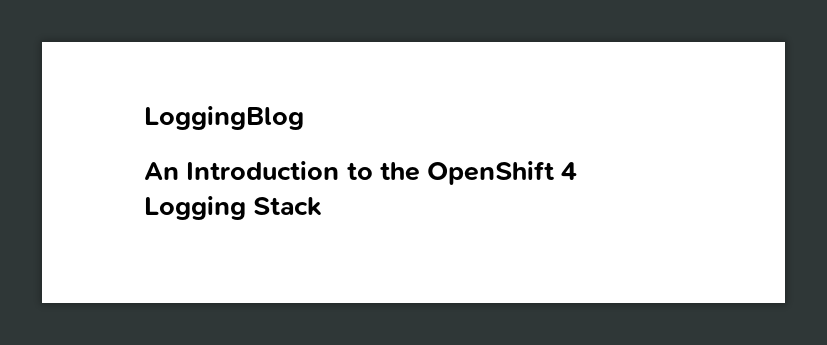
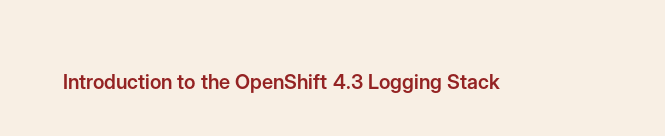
[144,106,304,130] [144,162,179,180] LoggingBlog // An -> (63, 81) none
[561,162,578,180] 4 -> [332,74,363,89] 4.3

